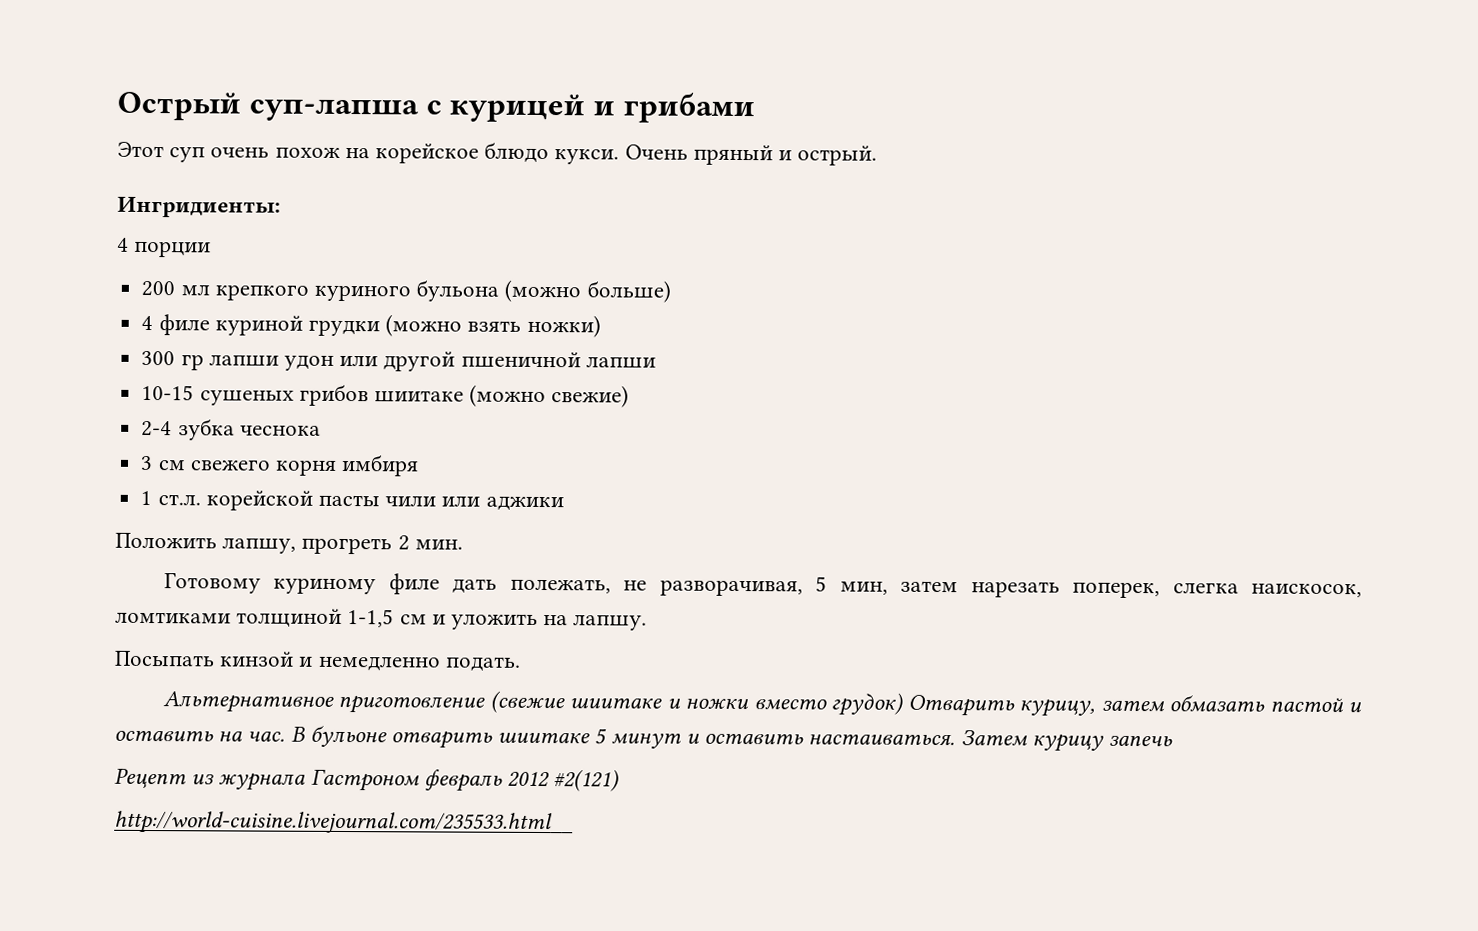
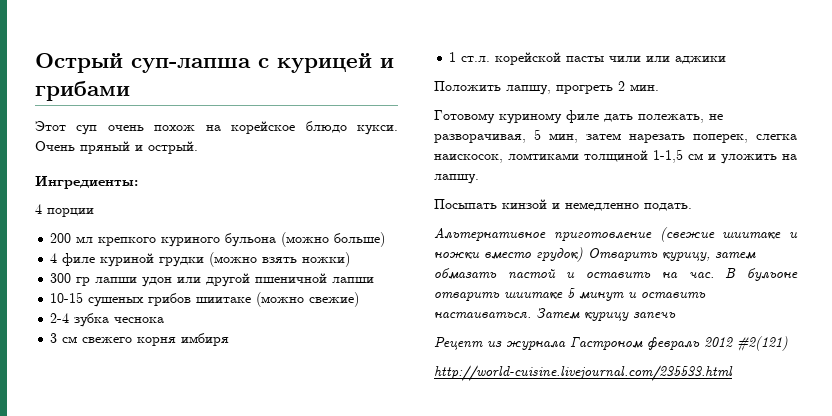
[117,196,281,218] Ингридиенты: -> [35,175,138,189] Ингредиенты:
[114,810,574,836] http://world-cuisine.livejournal.com/235533.html__ -> [434,365,733,381] http://world-cuisine.livejournal.com/235533.html

